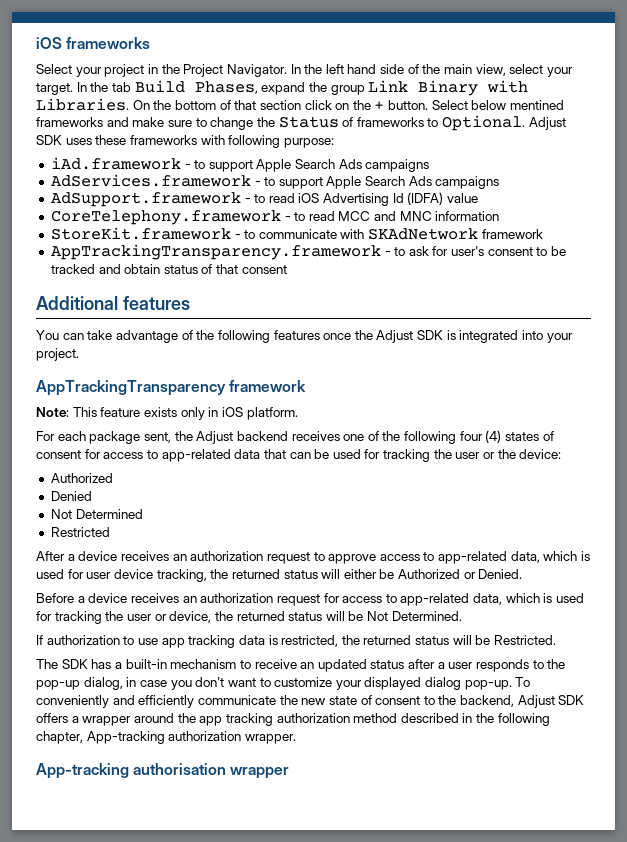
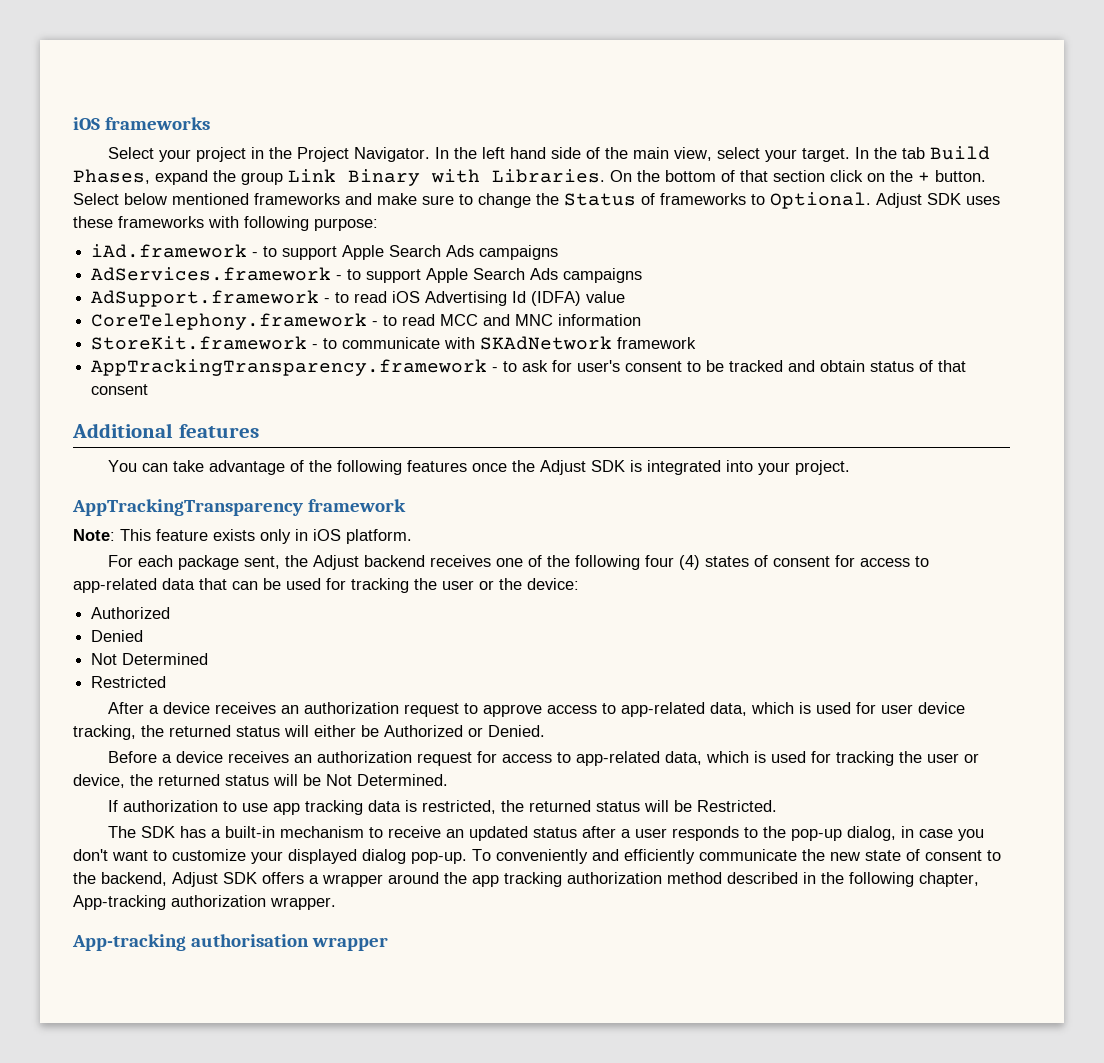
[510,100,565,110] mentined -> [172,193,249,205] mentioned

